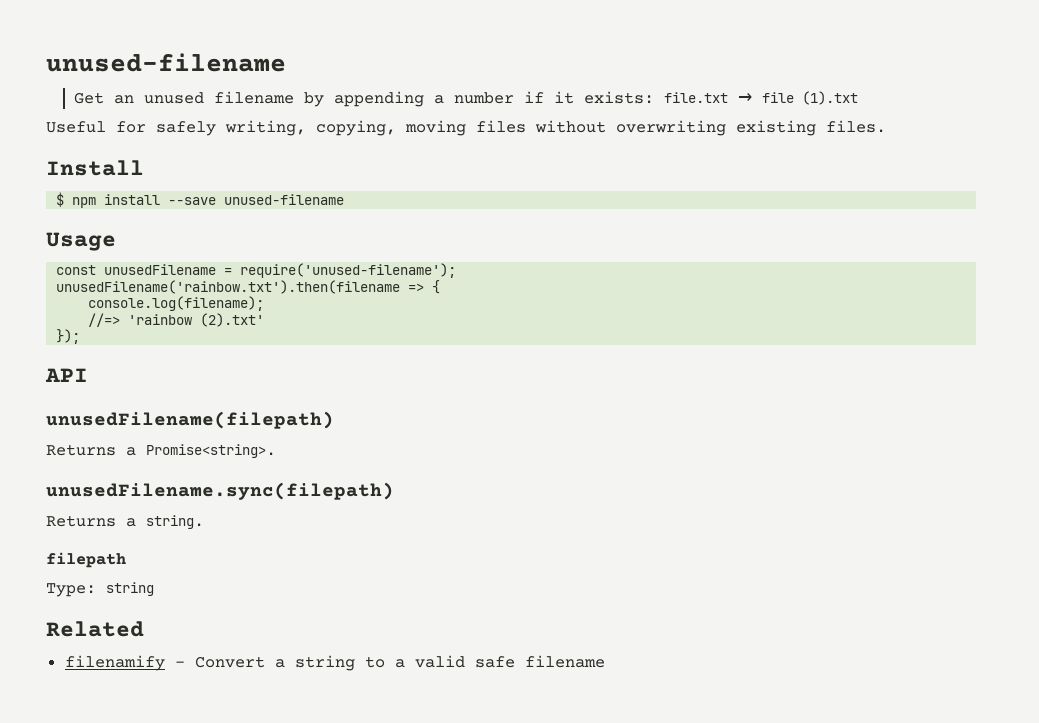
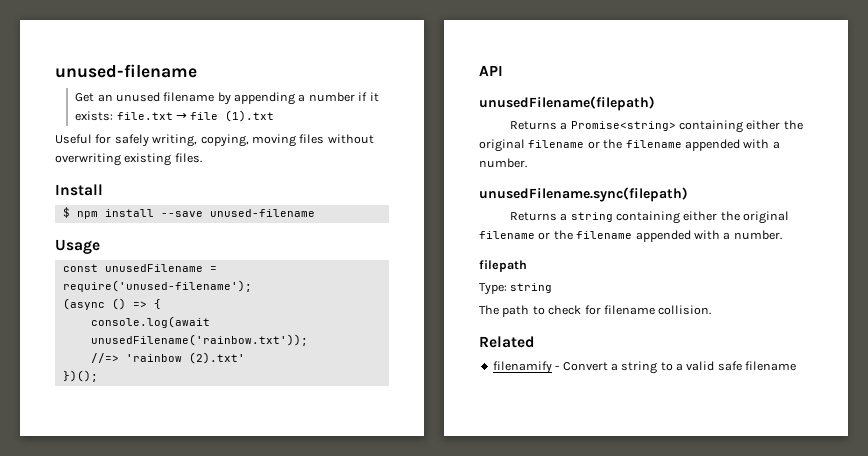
[56,280,401,294] unusedFilename('rainbow.txt').then(filename -> [62,298,126,310] (async ()
[88,296,265,311] console.log(filename); -> [90,316,210,328] [90,334,308,346] console.log(await unusedFilename('rainbow.txt'));
[56,329,81,344] }); -> [62,370,98,382] })();
[146,444,276,458] [46,482,394,500] [46,515,204,529] [46,552,126,568] [46,582,154,597] Promise<string>. // unusedFilename.sync(filepath) // Returns a string. // filepath // Type: string -> [570,120,803,133] [479,139,780,152] [479,158,527,168] [479,187,688,202] [509,211,790,224] [479,230,782,242] [479,260,527,272] [479,283,553,295] [479,305,712,317] Promise<string> containing either the original filename or the filename appended with a number. // unusedFilename.sync(filepath) // Returns a string containing either the original filename or the filename appended with a number. // filepath // Type: string // The path to check for filename collision.

